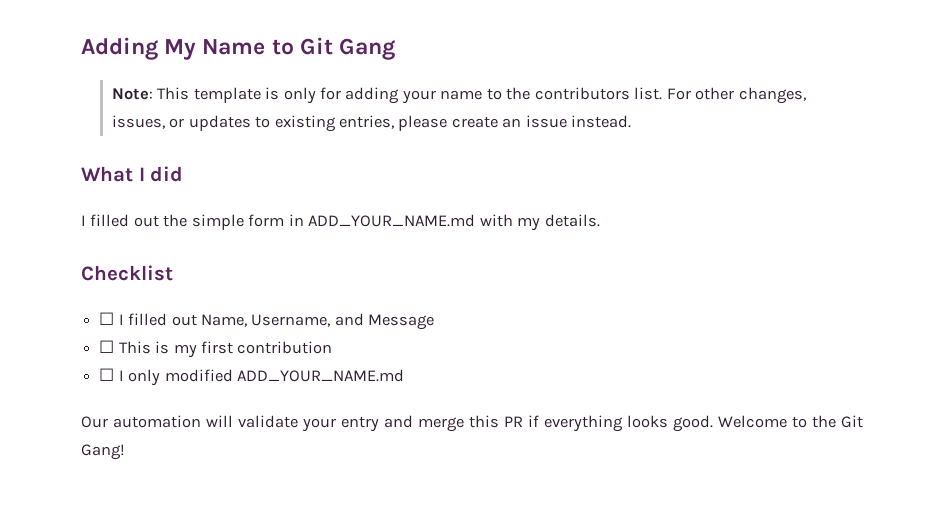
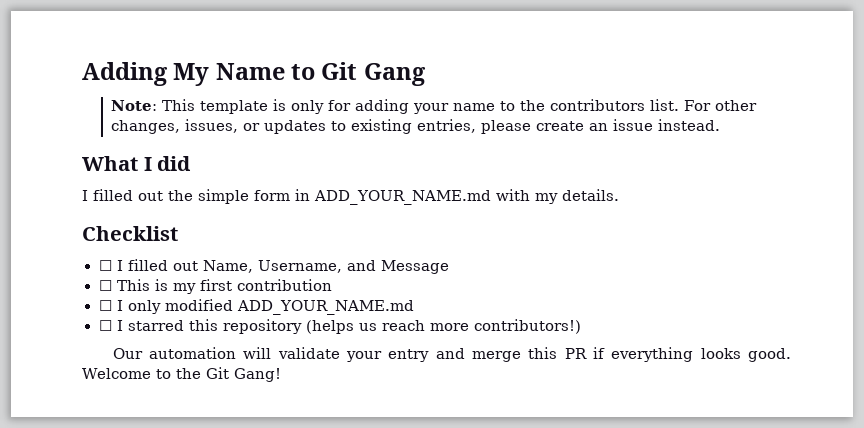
(404, 375) none -> [98,319,581,334] // ☐ I starred this repository (helps us reach more contributors!)

